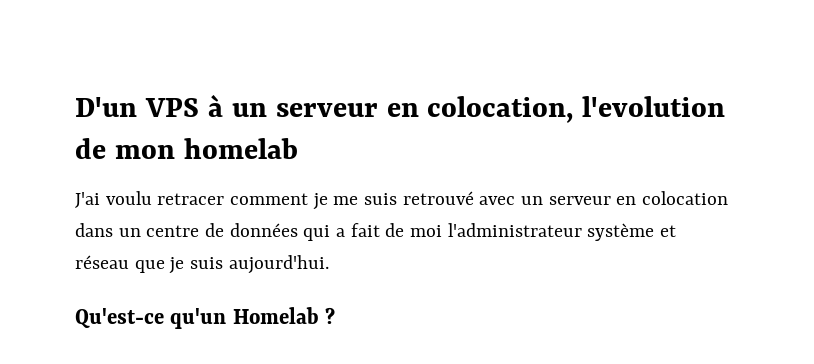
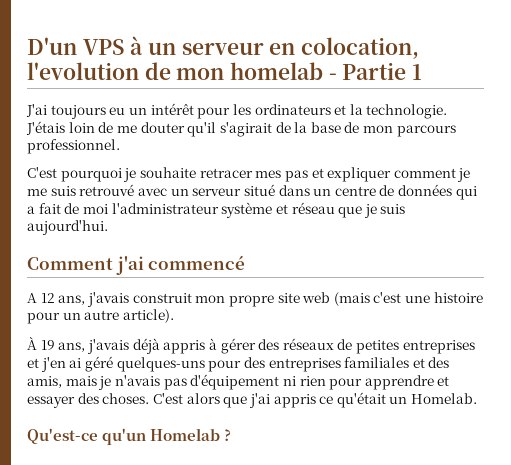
[75,191,225,208] // J'ai voulu retracer -> [328,62,423,80] [26,103,448,119] [26,121,456,137] [27,139,120,154] [27,167,392,182] - Partie 1 // J'ai toujours eu un intérêt pour les ordinateurs et la technologie. J'étais loin de me douter qu'il s'agirait de la base de mon parcours professionnel. // C'est pourquoi je souhaite retracer mes pas et expliquer
[616,191,729,205] en colocation -> [243,184,275,196] situé
(329, 264) none -> [27,255,246,275] [27,292,483,307] [27,309,174,324] [27,337,475,354] [27,356,450,372] [27,374,450,390] [27,392,478,408] // Comment j'ai commencé // A 12 ans, j'avais construit mon propre site web (mais c'est une histoire pour un autre article). // À 19 ans, j'avais déjà appris à gérer des réseaux de petites entreprises et j'en ai géré quelques-uns pour des entreprises familiales et des amis, mais je n'avais pas d'équipement ni rien pour apprendre et essayer des choses. C'est alors que j'ai appris ce qu'était un Homelab.

